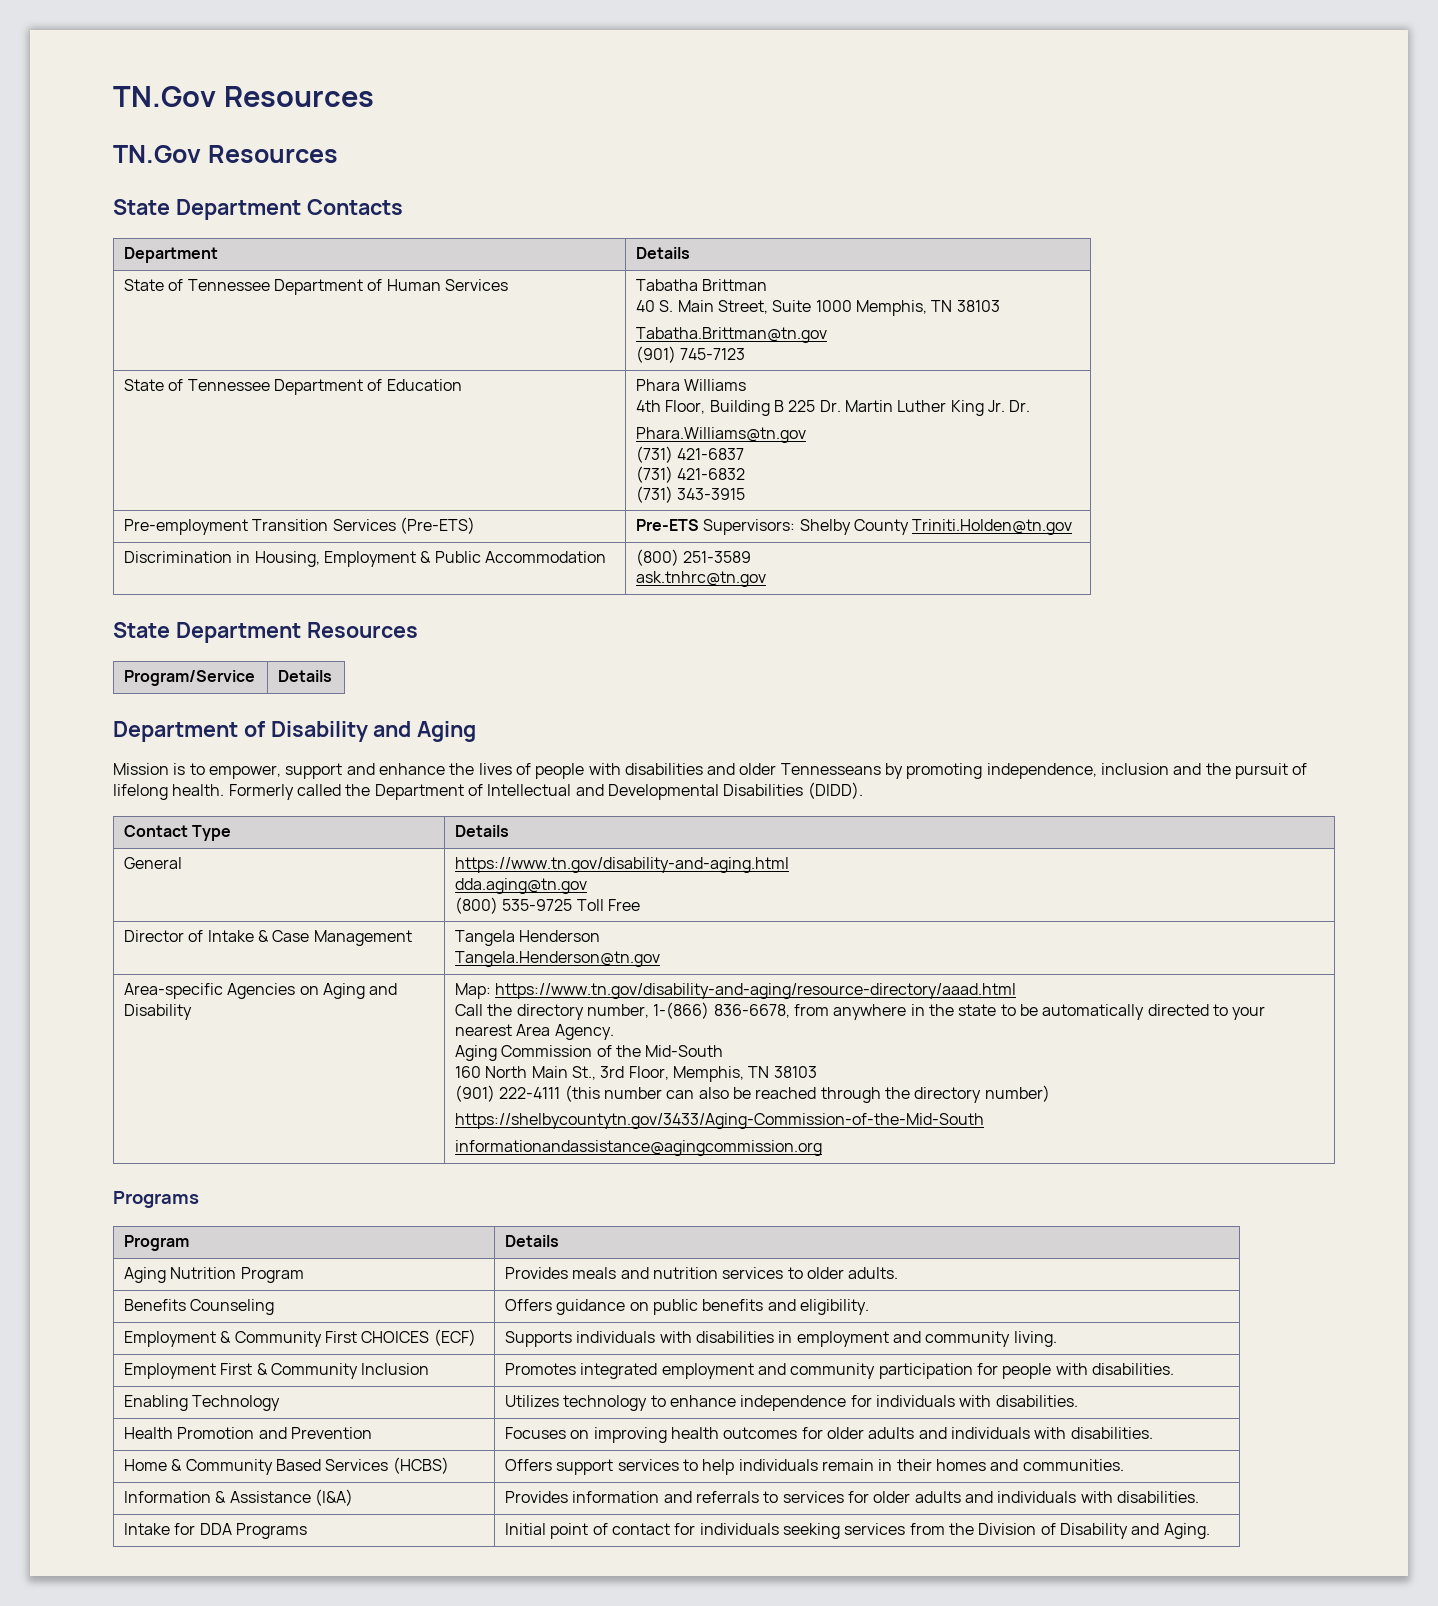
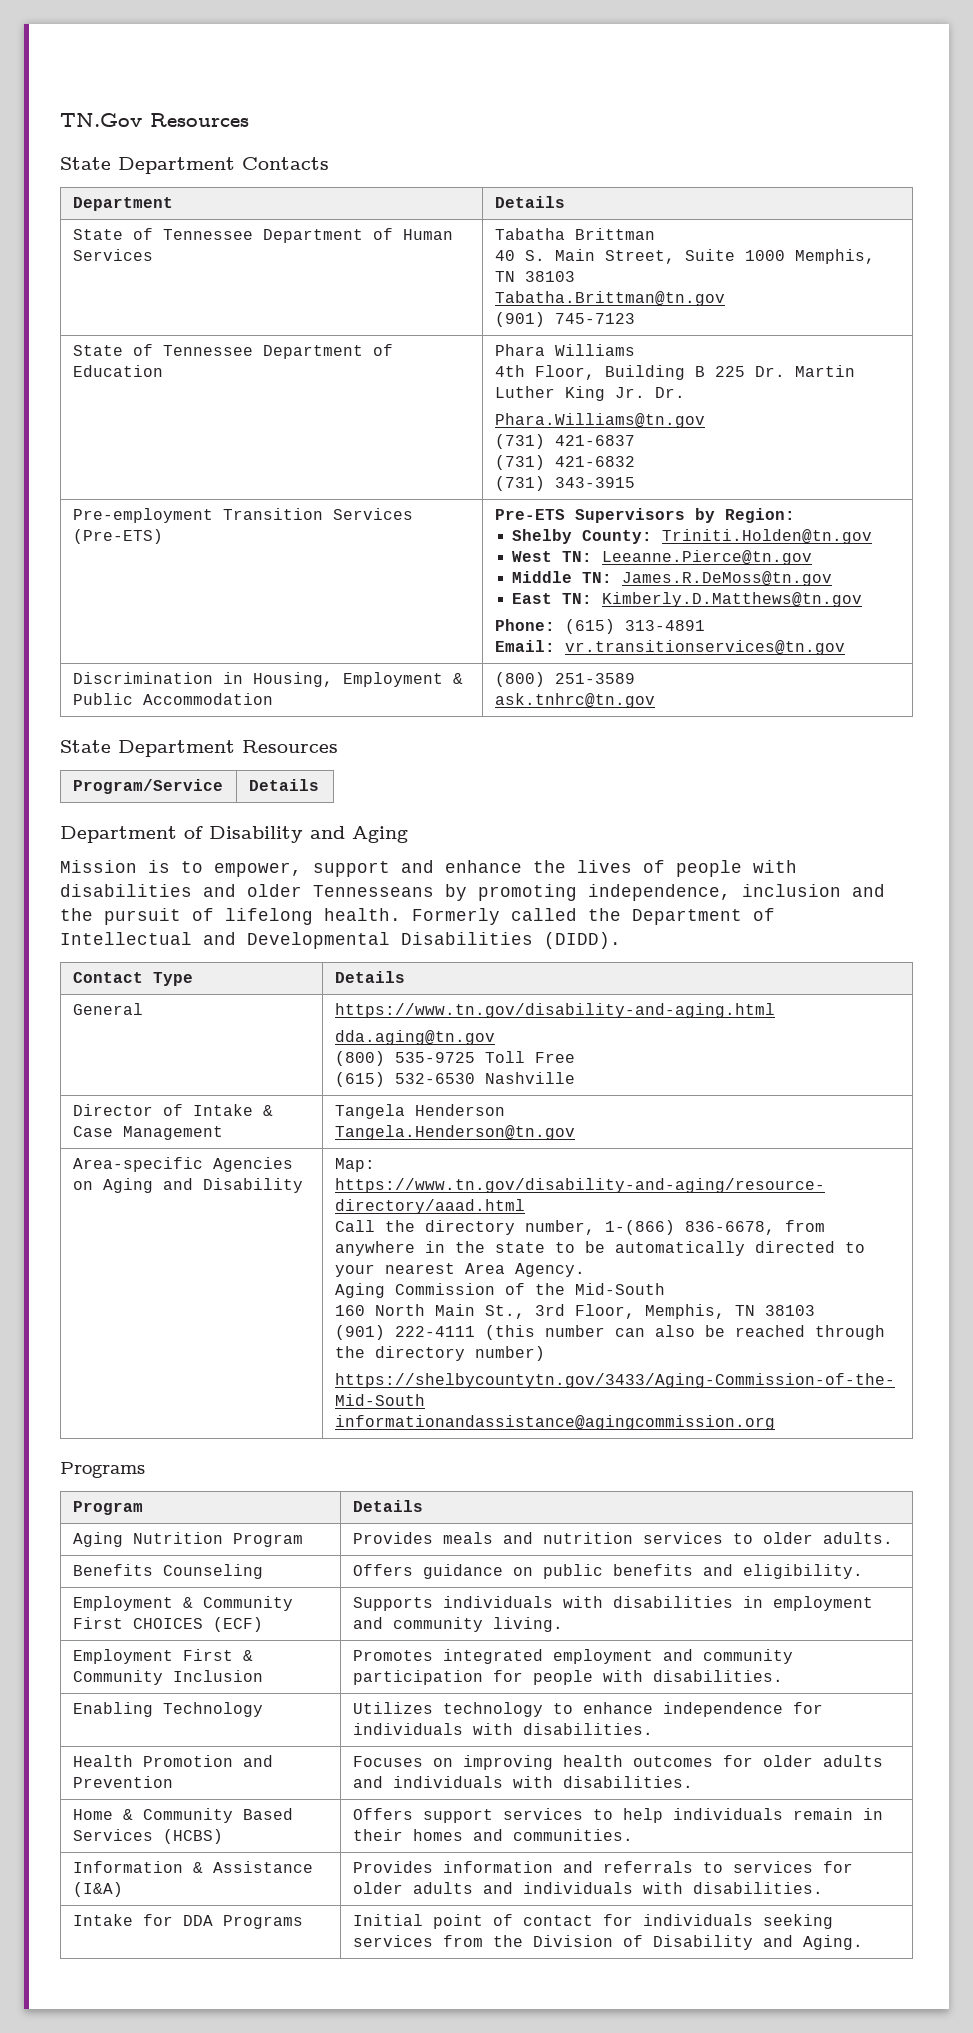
[113,86,374,107] [113,145,338,163] TN.Gov Resources // TN.Gov Resources -> [60,113,249,127] TN.Gov Resources
[703,519,1073,535] Supervisors: Shelby County Triniti.Holden@tn.gov -> [574,508,795,523] [512,529,873,544] [512,550,813,565] [512,571,833,586] [512,592,863,607] [494,619,705,634] [494,640,845,655] Supervisors by Region: // Shelby County: Triniti.Holden@tn.gov // West TN: Leeanne.Pierce@tn.gov // Middle TN: James.R.DeMoss@tn.gov // East TN: Kimberly.D.Matthews@tn.gov // Phone: (615) 313-4891 // Email: vr.transitionservices@tn.gov
(641, 905) none -> [334,1072,575,1087] // (615) 532-6530 Nashville

